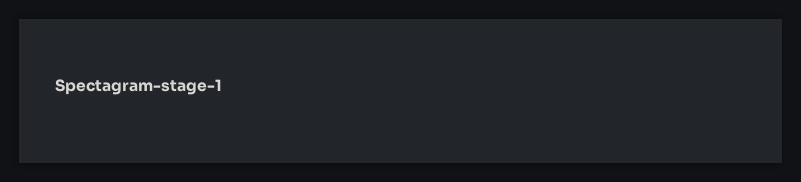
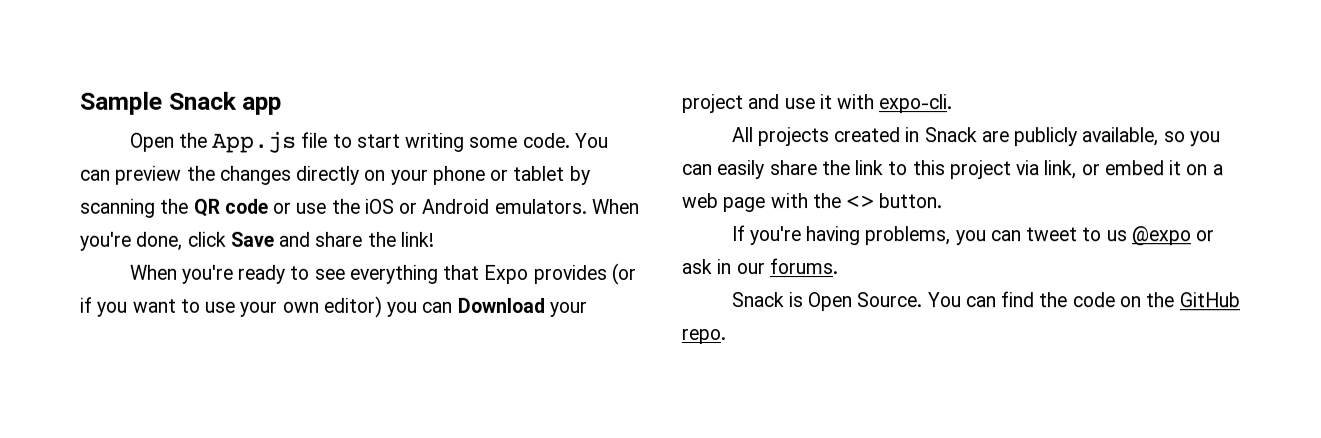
[55,79,222,95] Spectagram-stage-1 -> [80,91,283,115] [129,131,610,153] [80,165,591,185] [80,198,640,218] [79,231,434,251] [128,262,637,285] [79,295,587,318] [682,94,954,114] [731,127,1222,147] [682,160,1224,180] [682,193,944,213] [730,225,1215,246] [681,258,838,275] [730,291,1240,312] [681,329,726,345] Sample Snack app // Open the App.js file to start writing some code. You can preview the changes directly on your phone or tablet by scanning the QR code or use the iOS or Android emulators. When you're done, click Save and share the link! // When you're ready to see everything that Expo provides (or if you want to use your own editor) you can Download your project and use it with expo-cli. // All projects created in Snack are publicly available, so you can easily share the link to this project via link, or embed it on a web page with the <> button. // If you're having problems, you can tweet to us @expo or ask in our forums. // Snack is Open Source. You can find the code on the GitHub repo.

